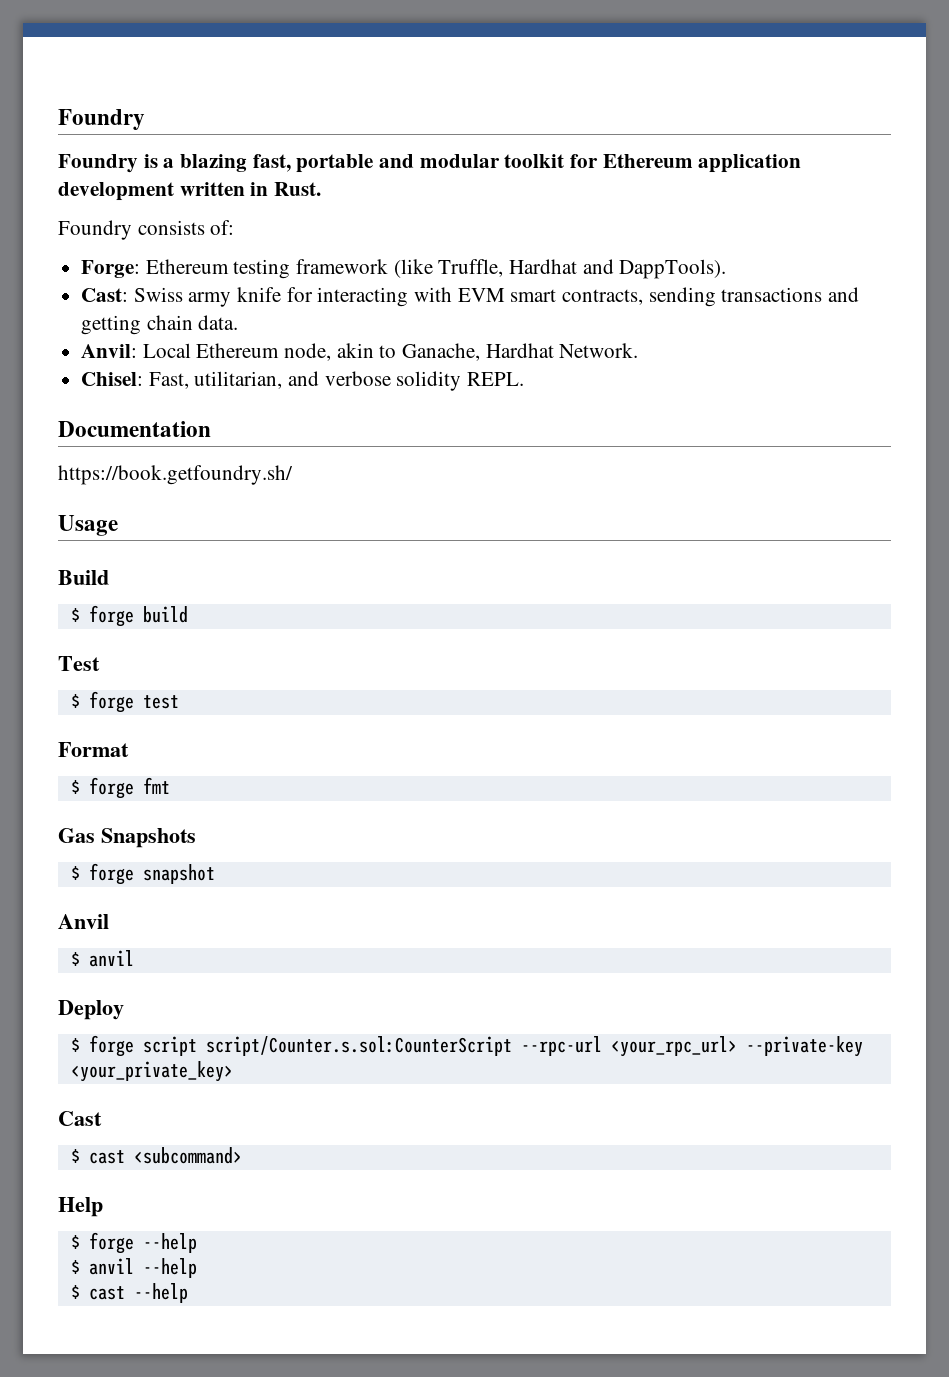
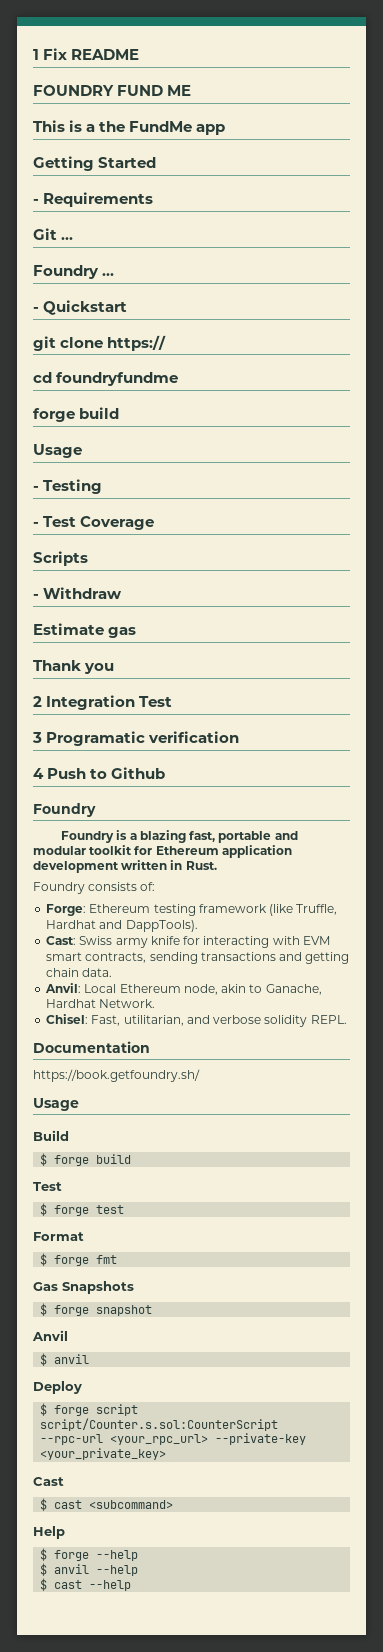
(58, 119) none -> [33,48,140,60] [33,85,192,96] [33,120,226,135] [33,156,157,171] [33,192,154,207] [33,228,74,240] [33,265,115,279] [33,300,128,315] [33,335,167,351] [33,372,179,386] [33,407,120,422] [33,444,82,458] [33,479,103,494] [33,516,155,530] [33,551,88,566] [33,587,123,599] [33,623,137,638] [33,660,115,674] [33,695,173,710] [32,731,240,746] [33,767,166,779] 1 Fix README // FOUNDRY FUND ME // This is a the FundMe app // Getting Started // - Requirements // Git ... // Foundry ... // - Quickstart // git clone https:// // cd foundryfundme // forge build // Usage // - Testing // - Test Coverage // Scripts // - Withdraw // Estimate gas // Thank you // 2 Integration Test // 3 Programatic verification // 4 Push to Github //

